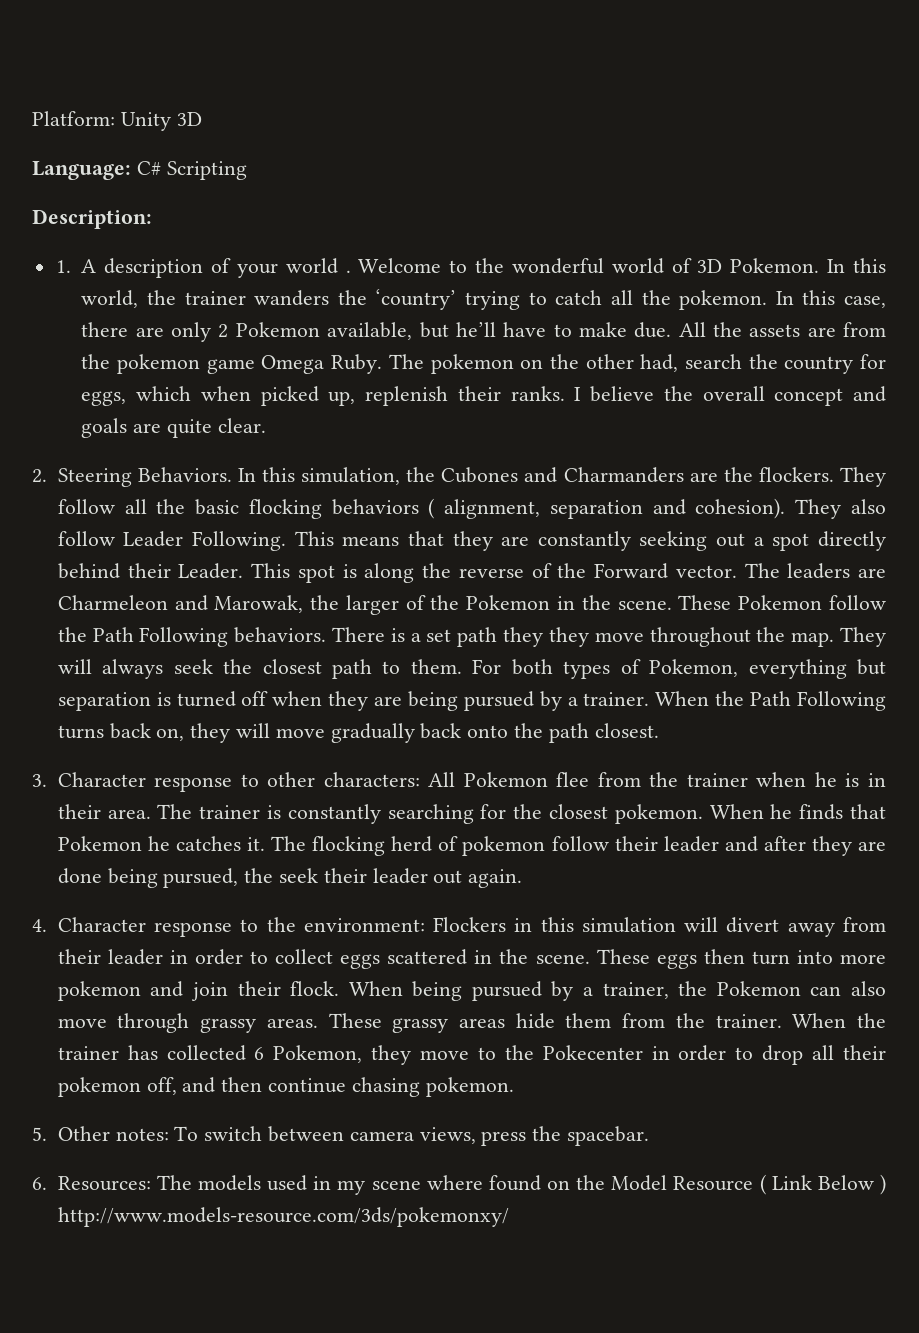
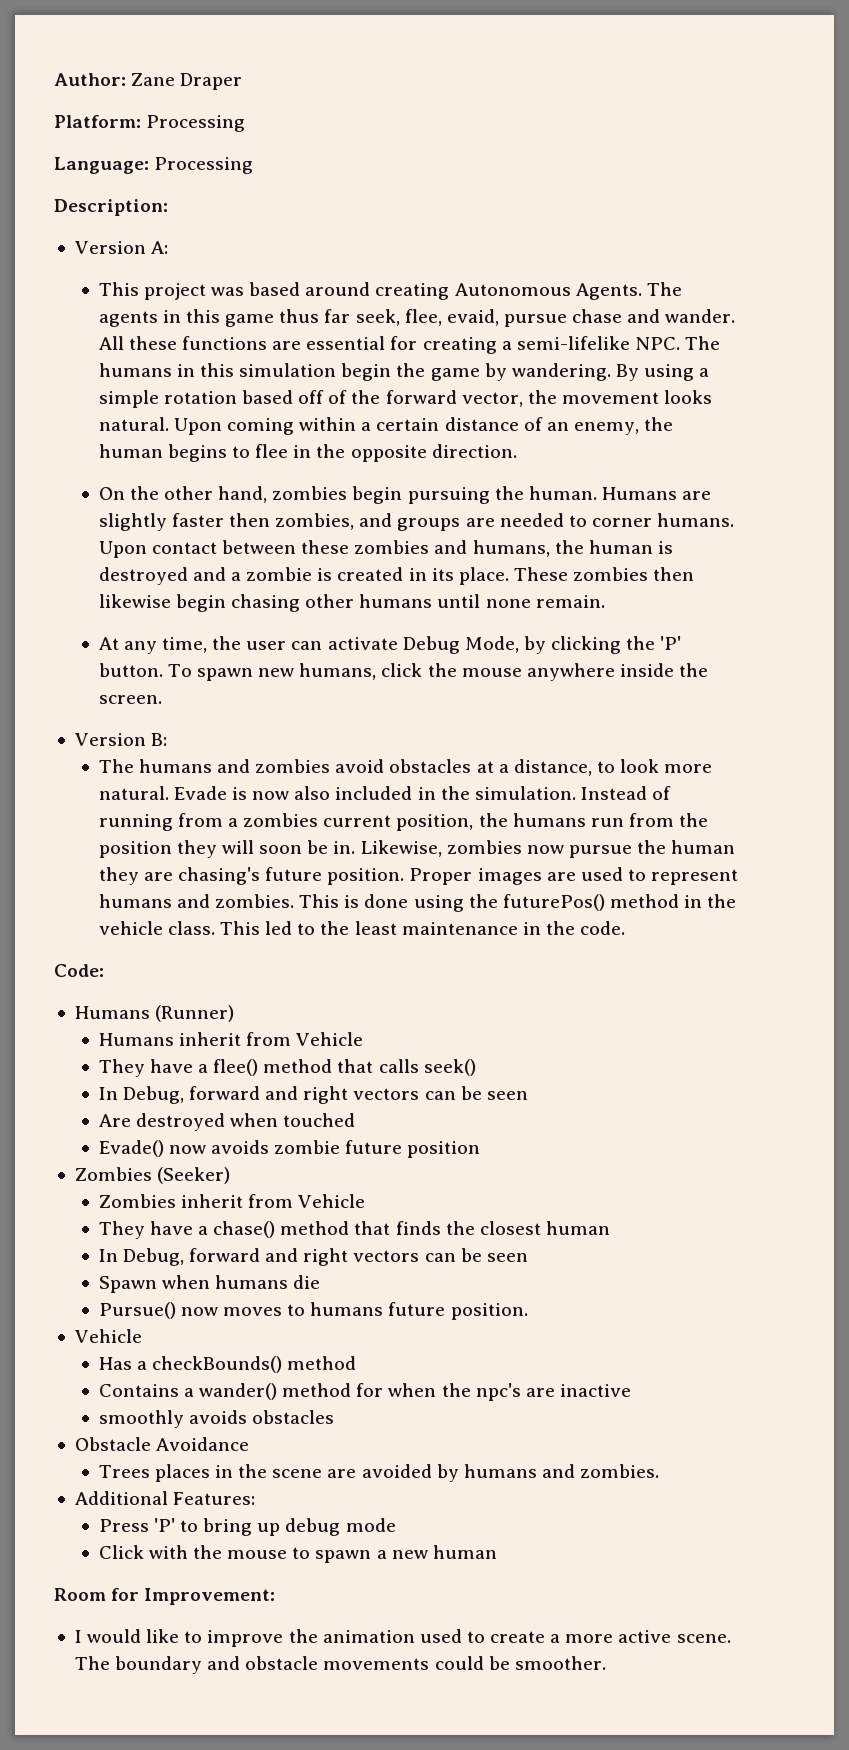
[32,111,202,131] Platform: Unity 3D -> [54,73,243,90] [54,115,246,132] Author: Zane Draper // Platform: Processing
[136,161,247,180] C# Scripting -> [154,157,254,174] Processing
[55,258,886,278] [81,289,887,310] [81,322,887,342] [81,354,887,374] [81,386,887,406] [81,418,266,438] [32,467,886,487] [57,498,886,519] [57,531,886,551] [57,563,886,583] [57,595,887,615] [57,627,887,647] [57,659,886,679] [57,691,886,711] [57,723,659,743] [32,772,886,792] [57,804,887,824] [57,836,887,856] [57,868,523,888] [32,917,887,937] [57,949,886,969] [57,981,886,1001] [57,1013,886,1033] [57,1045,886,1065] [57,1077,514,1097] [32,1126,649,1146] [32,1174,886,1195] [57,1207,509,1227] 1. A description of your world . Welcome to the wonderful world of 3D Pokemon. In this world, the trainer wanders the ‘country’ trying to catch all the pokemon. In this case, there are only 2 Pokemon available, but he’ll have to make due. All the assets are from the pokemon game Omega Ruby. The pokemon on the other had, search the country for eggs, which when picked up, replenish their ranks. I believe the overall concept and goals are quite clear. // 2. Steering Behaviors. In this simulation, the Cubones and Charmanders are the flockers. They follow all the basic flocking behaviors ( alignment, separation and cohesion). They also follow Leader Following. This means that they are constantly seeking out a spot directly behind their Leader. This spot is along the reverse of the Forward vector. The leaders are Charmeleon and Marowak, the larger of the Pokemon in the scene. These Pokemon follow the Path Following behaviors. There is a set path they they move throughout the map. They will always seek the closest path to them. For both types of Pokemon, everything but separation is turned off when they are being pursued by a trainer. When the Path Following turns back on, they will move gradually back onto the path closest. // 3. Character response to other characters: All Pokemon flee from the trainer when he is in their area. The trainer is constantly searching for the closest pokemon. When he finds that Pokemon he catches it. The flocking herd of pokemon follow their leader and after they are done being pursued, the seek their leader out again. // 4. Character response to the environment: Flockers in this simulation will divert away from their leader in order to collect eggs scattered in the scene. These eggs then turn into more pokemon and join their flock. When being pursued by a trainer, the Pokemon can also move through grassy areas. These grassy areas hide them from the trainer. When the trainer has collected 6 Pokemon, they move to the Pokecenter in order to drop all their pokemon off, and then continue chasing pokemon. // 5. Other notes: To switch between camera views, press the spacebar. // 6. Resources: The models used in my scene where found on the Model Resource ( Link Below ) http://www.models-resource.com/3ds/pokemonxy/ -> [74,241,169,254] [98,282,682,300] [98,309,736,327] [98,336,721,354] [98,363,710,381] [98,390,713,408] [98,417,674,435] [98,444,517,462] [98,486,712,504] [98,513,735,531] [98,540,673,558] [98,567,695,585] [98,594,605,612] [98,636,682,654] [98,663,709,681] [98,695,162,704] [74,733,168,746] [98,759,713,776] [98,786,672,800] [98,813,709,831] [98,840,736,858] [98,867,739,885] [98,894,737,912] [98,921,626,935] [54,964,104,977] [74,1005,235,1022] [98,1032,364,1046] [98,1059,476,1077] [98,1086,528,1104] [98,1113,356,1131] [98,1140,481,1158] [74,1167,231,1184] [98,1194,366,1208] [98,1221,610,1239] [98,1248,528,1266] [98,1275,321,1293] [98,1302,528,1320] [74,1329,142,1343] [98,1356,357,1373] [98,1383,631,1401] [98,1410,335,1428] [74,1437,250,1451] [98,1464,660,1482] [74,1491,256,1505] [98,1518,396,1536] [98,1545,497,1563] [54,1588,276,1605] [74,1629,731,1647] [74,1656,606,1674] Version A: // This project was based around creating Autonomous Agents. The agents in this game thus far seek, flee, evaid, pursue chase and wander. All these functions are essential for creating a semi-lifelike NPC. The humans in this simulation begin the game by wandering. By using a simple rotation based off of the forward vector, the movement looks natural. Upon coming within a certain distance of an enemy, the human begins to flee in the opposite direction. // On the other hand, zombies begin pursuing the human. Humans are slightly faster then zombies, and groups are needed to corner humans. Upon contact between these zombies and humans, the human is destroyed and a zombie is created in its place. These zombies then likewise begin chasing other humans until none remain. // At any time, the user can activate Debug Mode, by clicking the 'P' button. To spawn new humans, click the mouse anywhere inside the screen. // Version B: // The humans and zombies avoid obstacles at a distance, to look more natural. Evade is now also included in the simulation. Instead of running from a zombies current position, the humans run from the position they will soon be in. Likewise, zombies now pursue the human they are chasing's future position. Proper images are used to represent humans and zombies. This is done using the futurePos() method in the vehicle class. This led to the least maintenance in the code. // Code: // Humans (Runner) // Humans inherit from Vehicle // They have a flee() method that calls seek() // In Debug, forward and right vectors can be seen // Are destroyed when touched // Evade() now avoids zombie future position // Zombies (Seeker) // Zombies inherit from Vehicle // They have a chase() method that finds the closest human // In Debug, forward and right vectors can be seen // Spawn when humans die // Pursue() now moves to humans future position. // Vehicle // Has a checkBounds() method // Contains a wander() method for when the npc's are inactive // smoothly avoids obstacles // Obstacle Avoidance // Trees places in the scene are avoided by humans and zombies. // Additional Features: // Press 'P' to bring up debug mode // Click with the mouse to spawn a new human // Room for Improvement: // I would like to improve the animation used to create a more active scene. The boundary and obstacle movements could be smoother.

